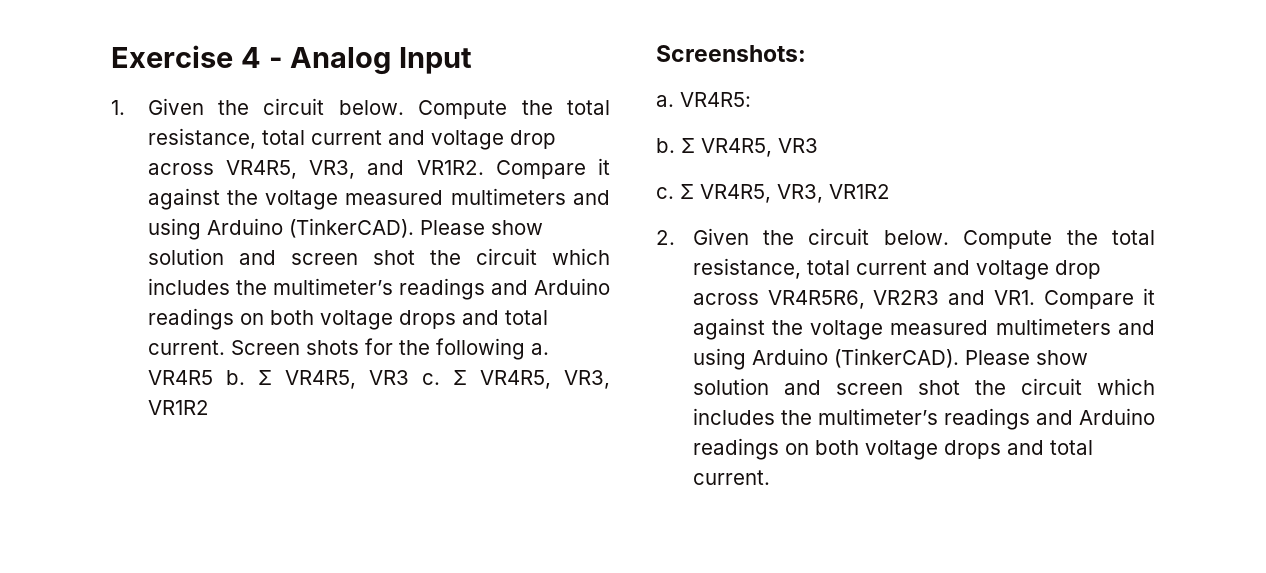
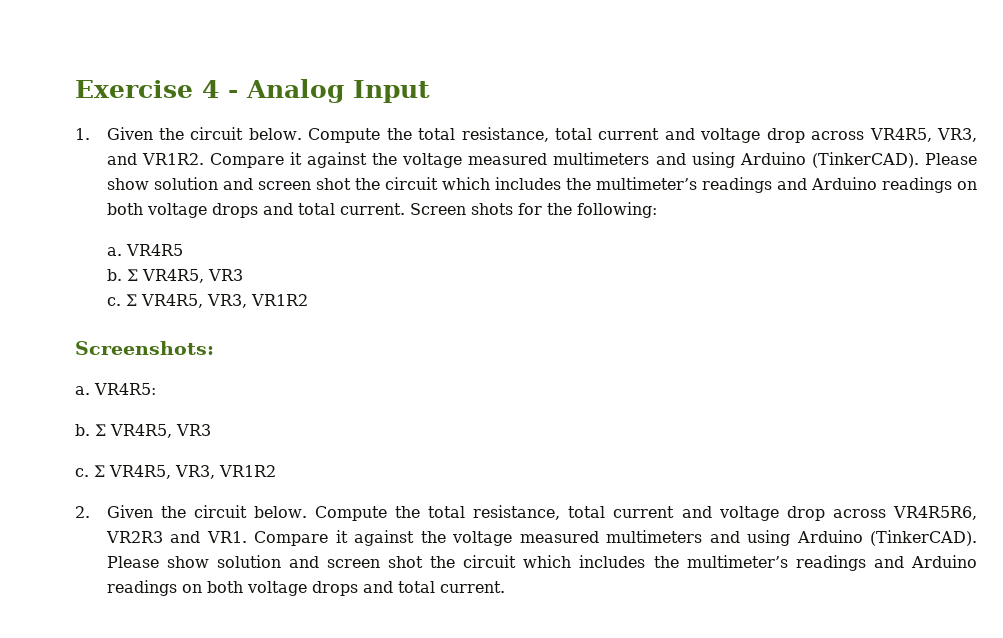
[435,338,525,360] following -> [576,202,657,218] following: //
[225,370,409,389] b. Σ VR4R5, VR3 -> [106,269,243,283] // b. Σ VR4R5, VR3 //

